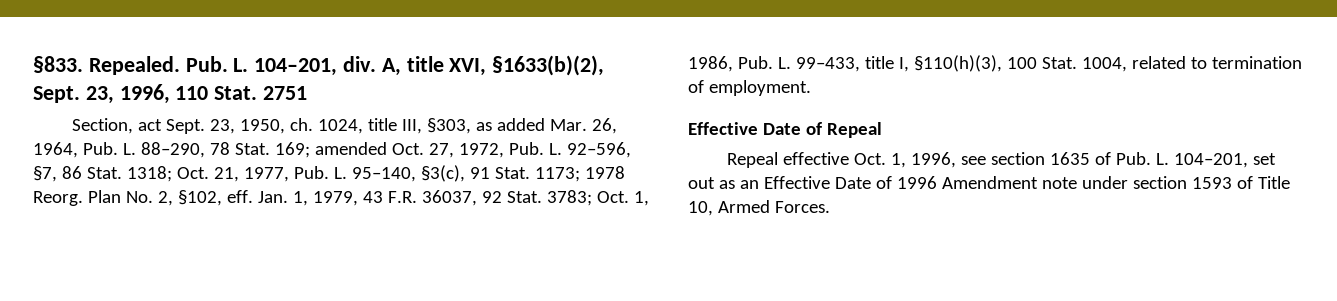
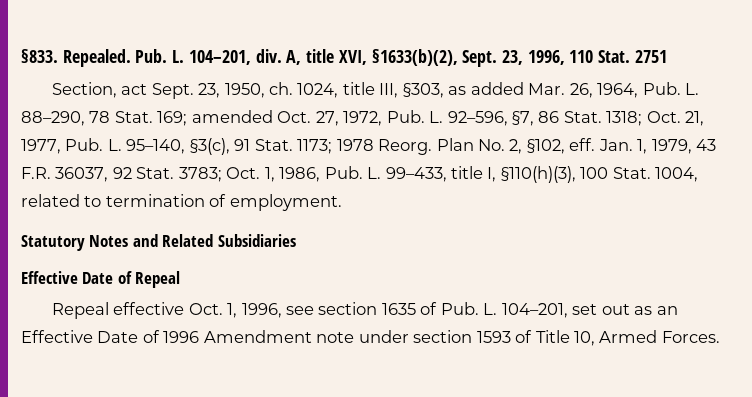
(811, 88) none -> [21,234,296,251] // Statutory Notes and Related Subsidiaries

